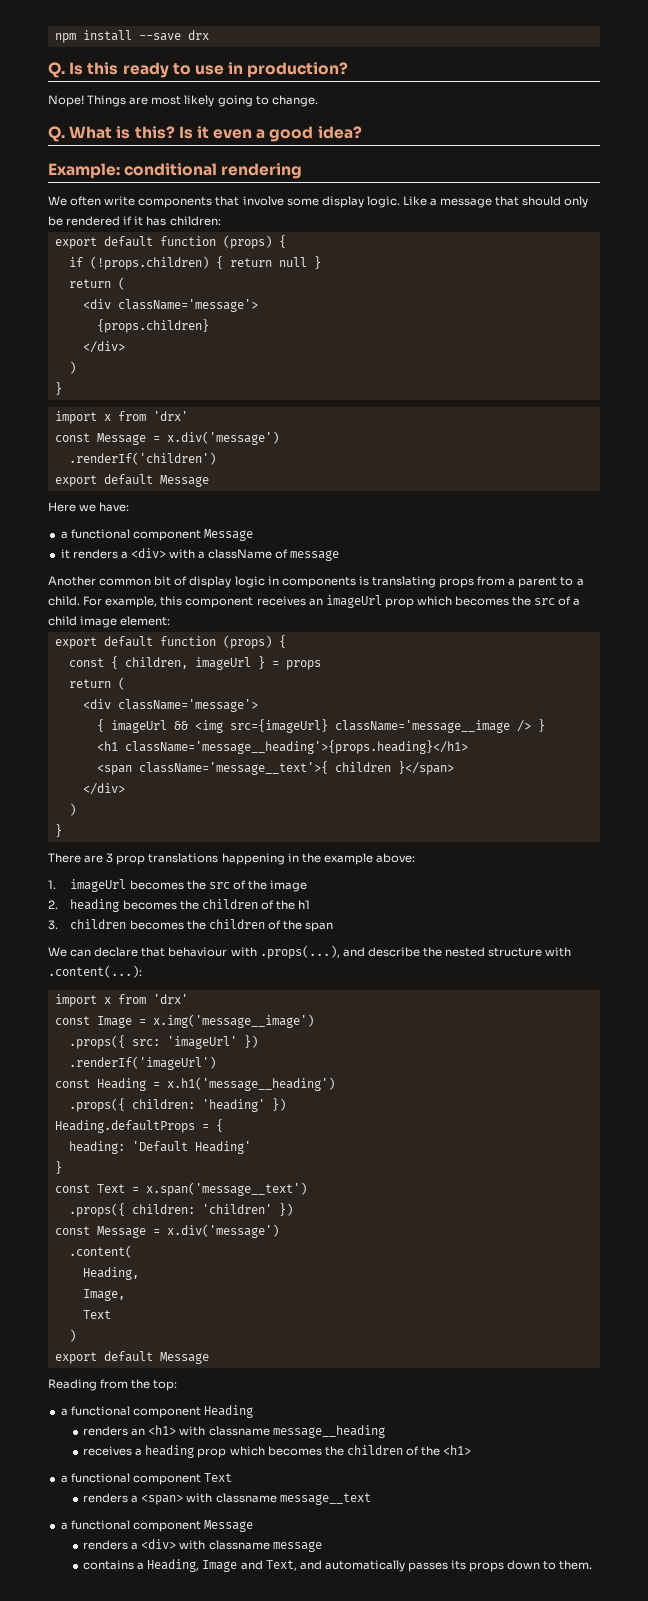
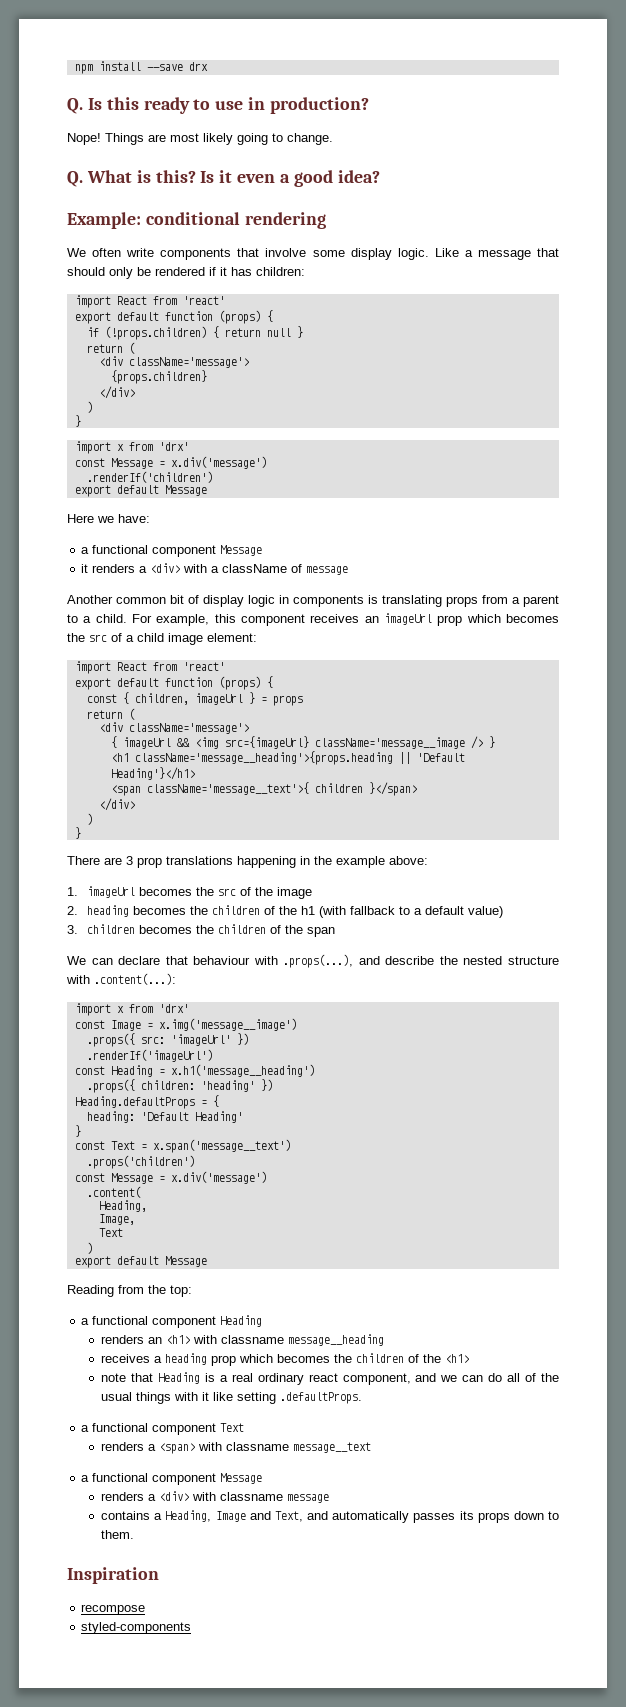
(221, 221) none -> [74,295,225,308] // import React from 'react'
(171, 621) none -> [74,661,225,674] // import React from 'react'
[124,740,468,754] className='message__heading'>{props.heading}</h1> -> [134,751,465,765] [110,767,195,780] className='message__heading'>{props.heading || 'Default Heading'}</h1>
(311, 904) none -> [318,906,503,918] (with fallback to a default value)
[68,1203,293,1217] .props({ children: 'children' }) -> [86,1155,195,1169] .props('children')
(472, 1450) none -> [101,1372,559,1385] [101,1392,363,1404] // note that Heading is a real ordinary react component, and we can do all of the usual things with it like setting .defaultProps.
(593, 1565) none -> [67,1567,159,1584] [81,1604,146,1615] [81,1622,192,1634] // Inspiration // recompose // styled-components

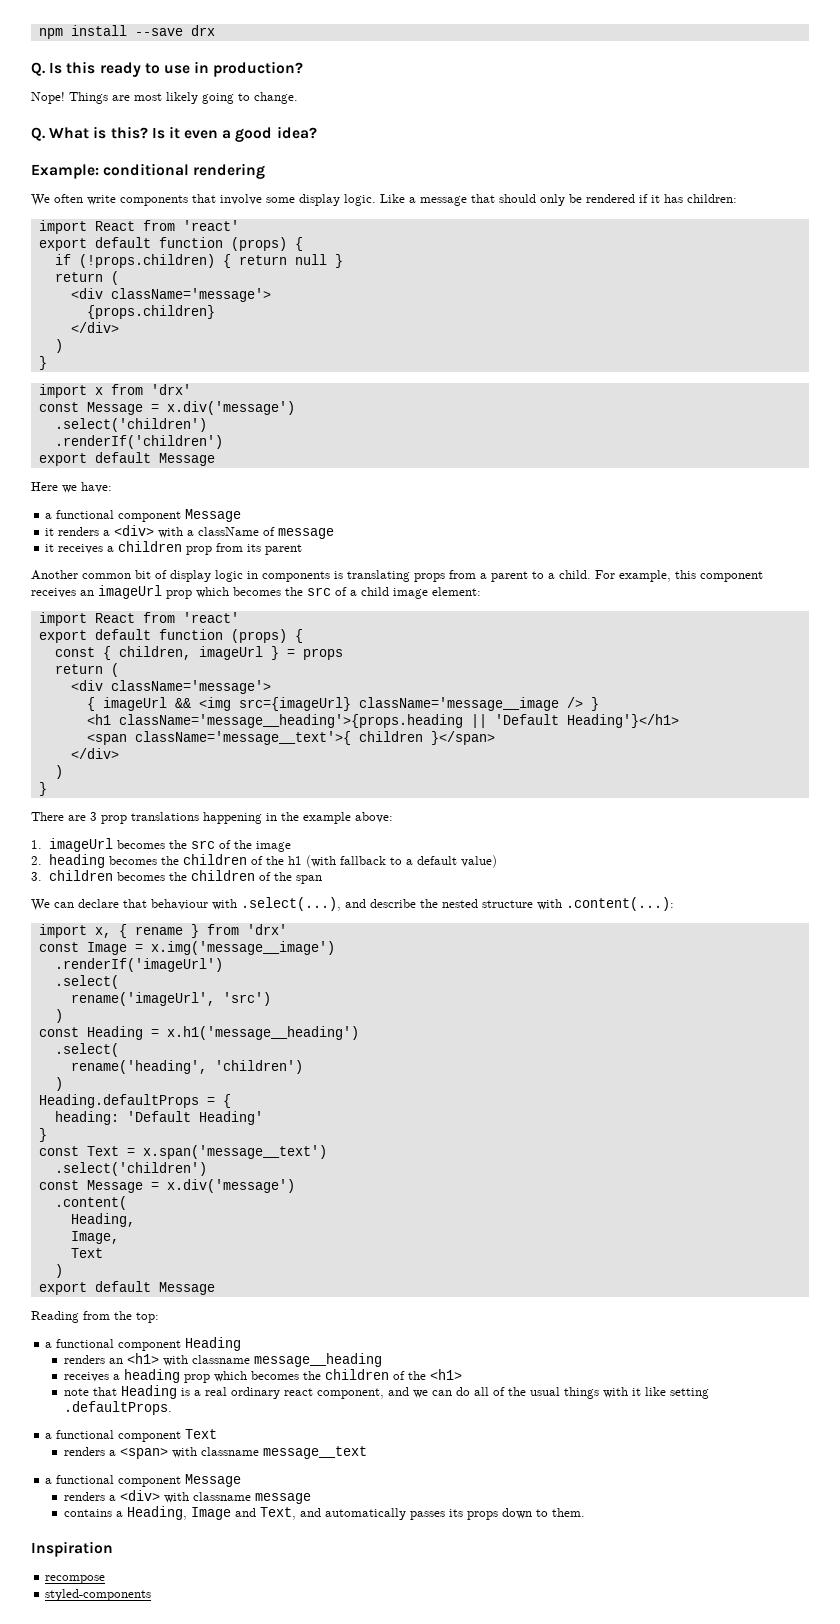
(267, 462) none -> [54,418,207,432] // .select('children')
(349, 570) none -> [45,541,303,555] // it receives a children prop from its parent
[283,954,354,968] .props(...), -> [241,897,341,911] .select(...),
[116,1006,124,1013] x -> [94,924,199,938] x, { rename }
[86,1033,249,1047] [86,1049,213,1062] .props({ src: 'imageUrl' }) // .renderIf('imageUrl') -> [54,958,223,972] [54,975,119,989] [70,992,271,1006] [54,1009,63,1023] .renderIf('imageUrl') // .select( // rename('imageUrl', 'src') // )
[86,1079,273,1093] .props({ children: 'heading' }) -> [54,1043,119,1057] [70,1060,303,1074] [54,1077,63,1091] .select( // rename('heading', 'children') // )
[86,1155,195,1169] .props('children') -> [54,1162,207,1176] .select('children')

